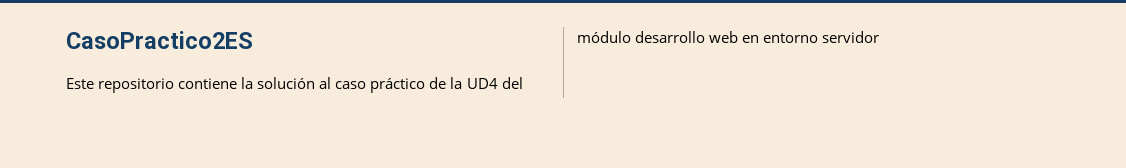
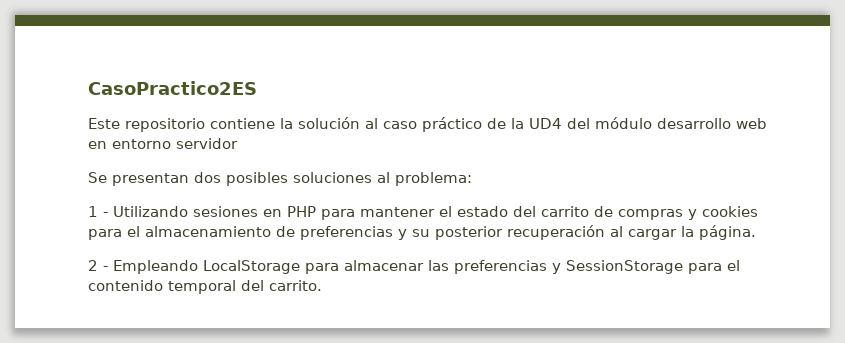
(880, 37) none -> [88,172,472,186] [88,206,758,220] [88,225,756,240] [88,260,740,274] [88,280,322,294] // Se presentan dos posibles soluciones al problema: // 1 - Utilizando sesiones en PHP para mantener el estado del carrito de compras y cookies para el almacenamiento de preferencias y su posterior recuperación al cargar la página. // 2 - Empleando LocalStorage para almacenar las preferencias y SessionStorage para el contenido temporal del carrito.

